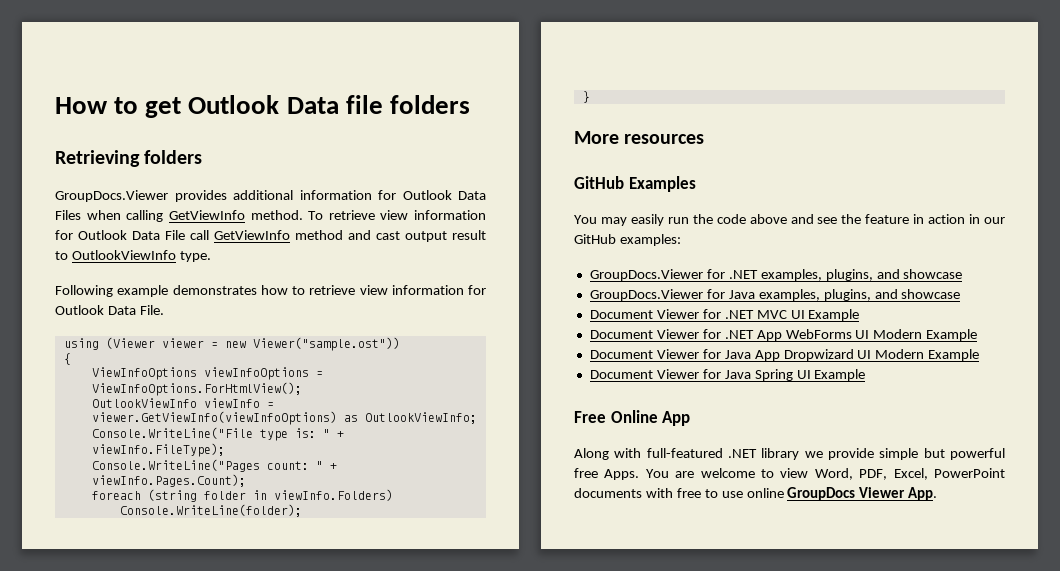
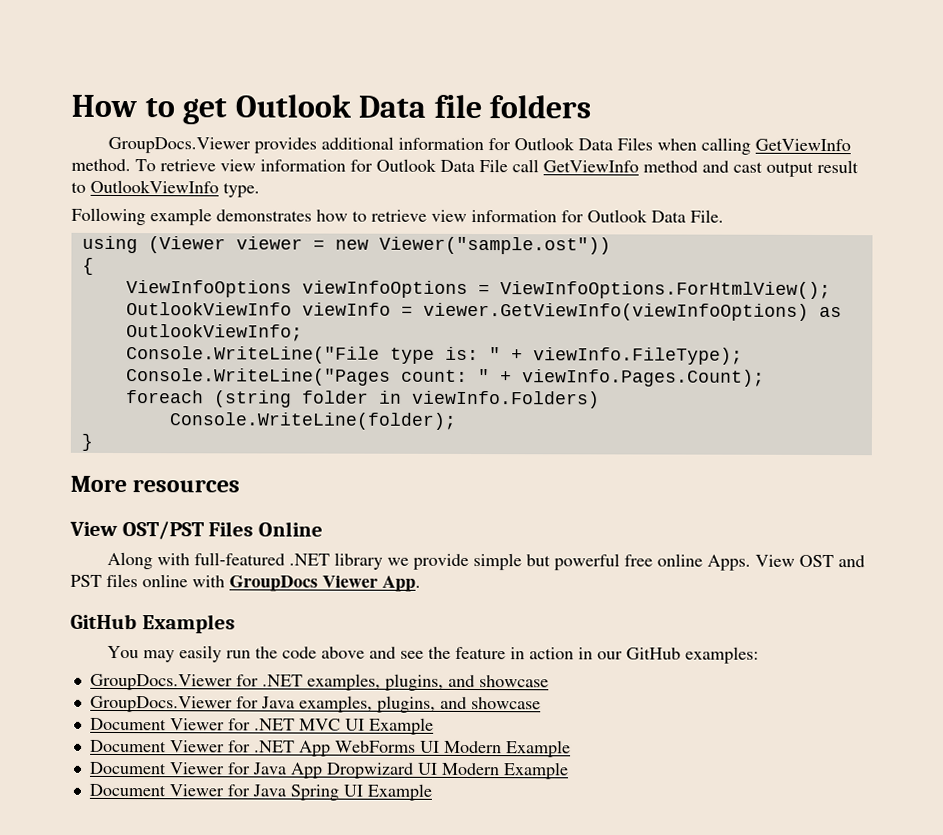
[55,150,203,167] // Retrieving folders -> (592, 107) none
(705, 139) none -> [69,521,323,540] [107,551,866,571] [70,573,421,592] // View OST/PST Files Online // Along with full-featured .NET library we provide simple but powerful free online Apps. View OST and PST files online with GroupDocs Viewer App.
[574,410,691,426] [574,448,1005,460] [574,468,1005,480] [574,487,938,501] // Free Online App // Along with full-featured .NET library we provide simple but powerful free Apps. You are welcome to view Word, PDF, Excel, PowerPoint documents with free to use online GroupDocs Viewer App. -> (432, 792) none

